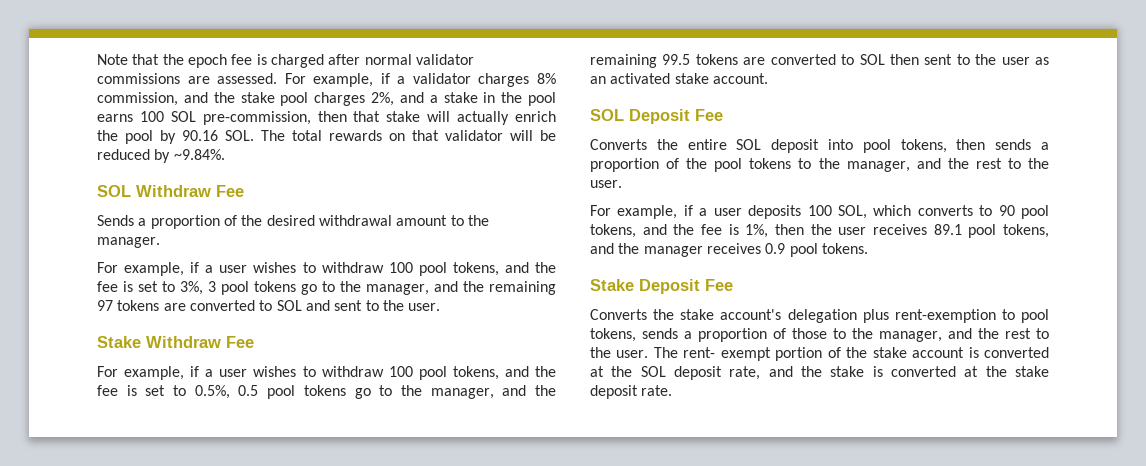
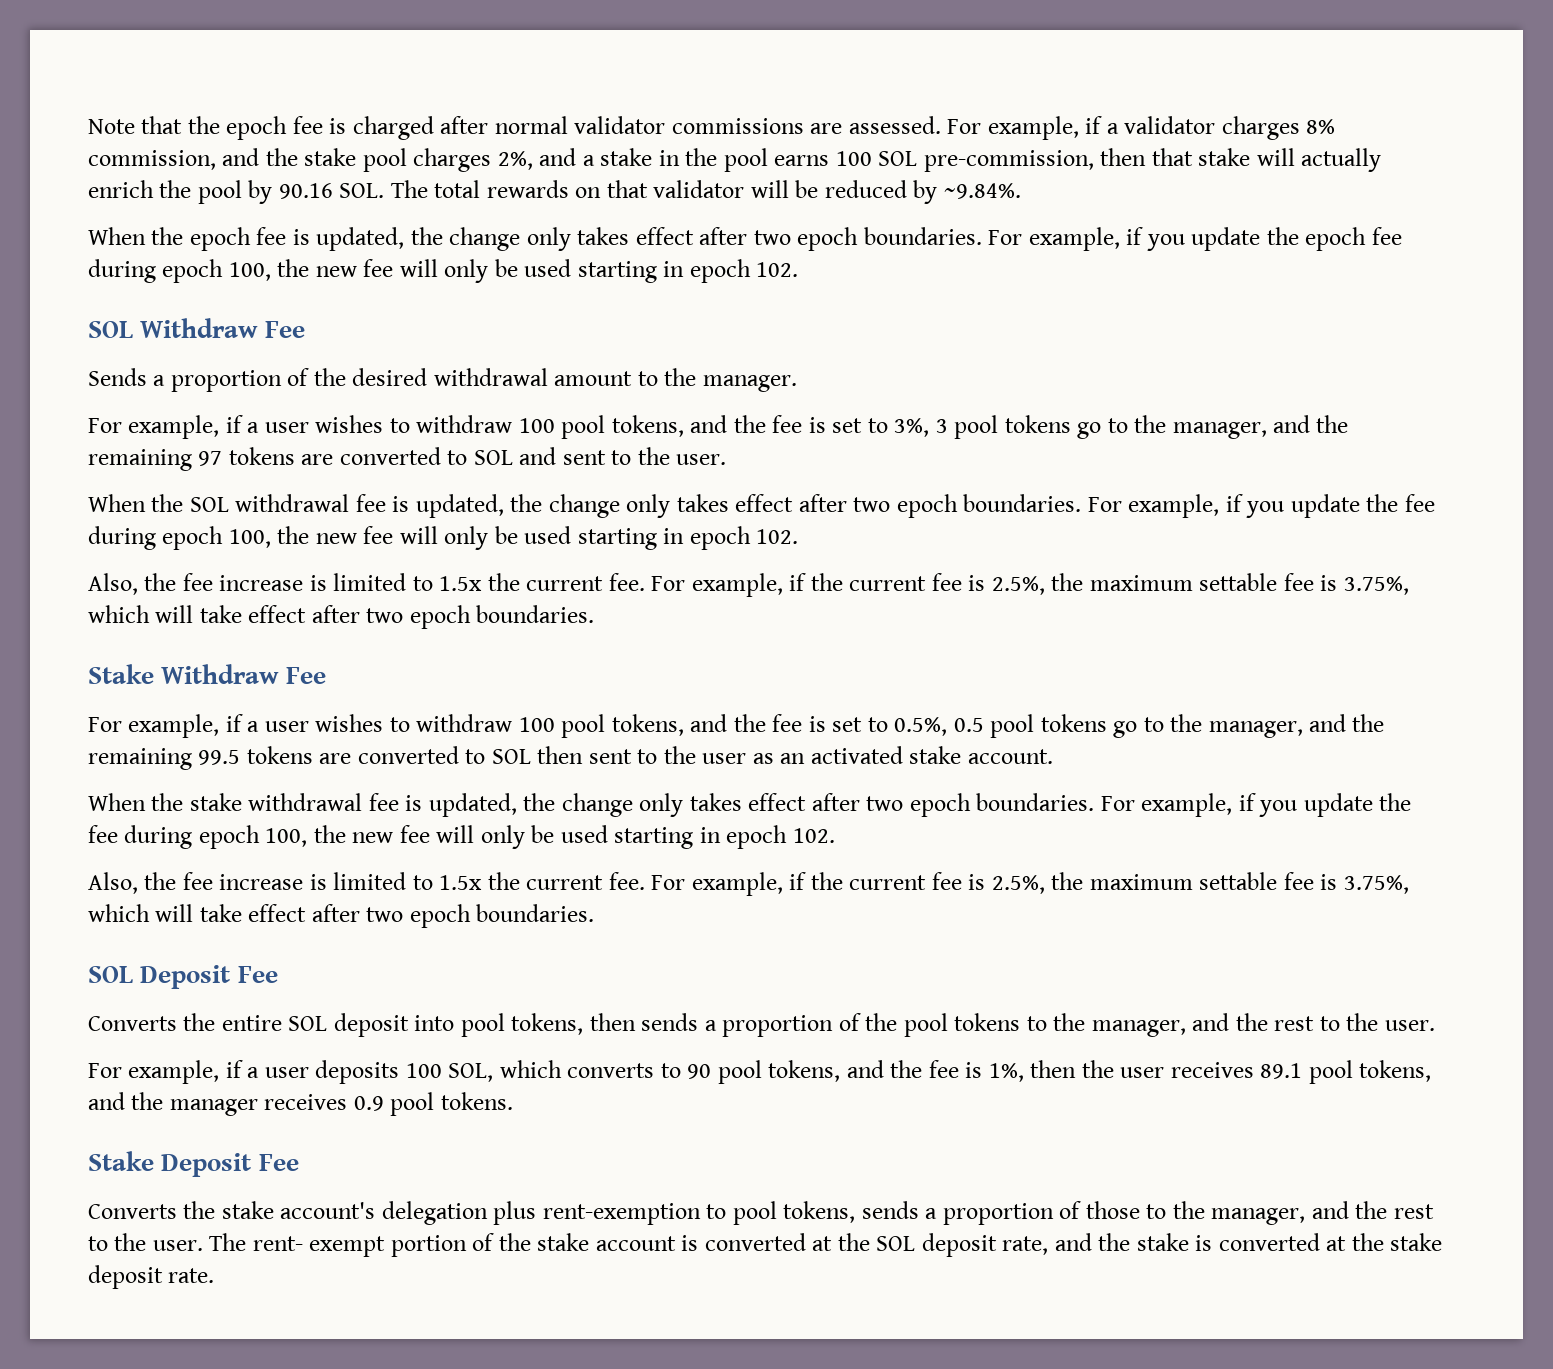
(225, 154) none -> [88,227,1402,251] [88,259,799,283] // When the epoch fee is updated, the change only takes effect after two epoch boundaries. For example, if you update the epoch fee during epoch 100, the new fee will only be used starting in epoch 102.
(441, 307) none -> [88,494,1435,518] [88,526,799,550] [88,573,1409,597] [88,605,595,629] // When the SOL withdrawal fee is updated, the change only takes effect after two epoch boundaries. For example, if you update the fee during epoch 100, the new fee will only be used starting in epoch 102. // Also, the fee increase is limited to 1.5x the current fee. For example, if the current fee is 2.5%, the maximum settable fee is 3.75%, which will take effect after two epoch boundaries.
(768, 78) none -> [88,793,1412,817] [88,825,835,849] [88,872,1409,896] [88,904,595,928] // When the stake withdrawal fee is updated, the change only takes effect after two epoch boundaries. For example, if you update the fee during epoch 100, the new fee will only be used starting in epoch 102. // Also, the fee increase is limited to 1.5x the current fee. For example, if the current fee is 2.5%, the maximum settable fee is 3.75%, which will take effect after two epoch boundaries.

